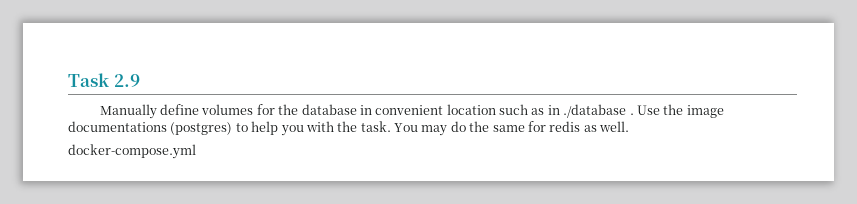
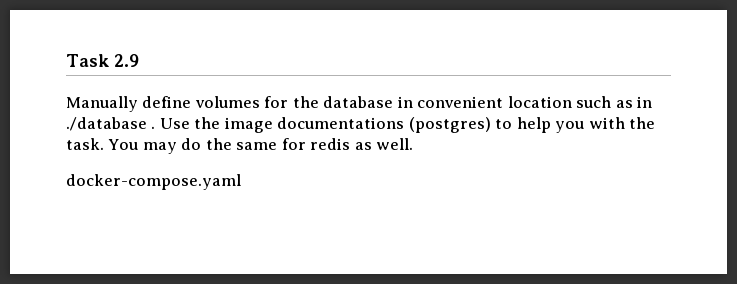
[68,144,196,159] docker-compose.yml -> [66,174,241,190] docker-compose.yaml

